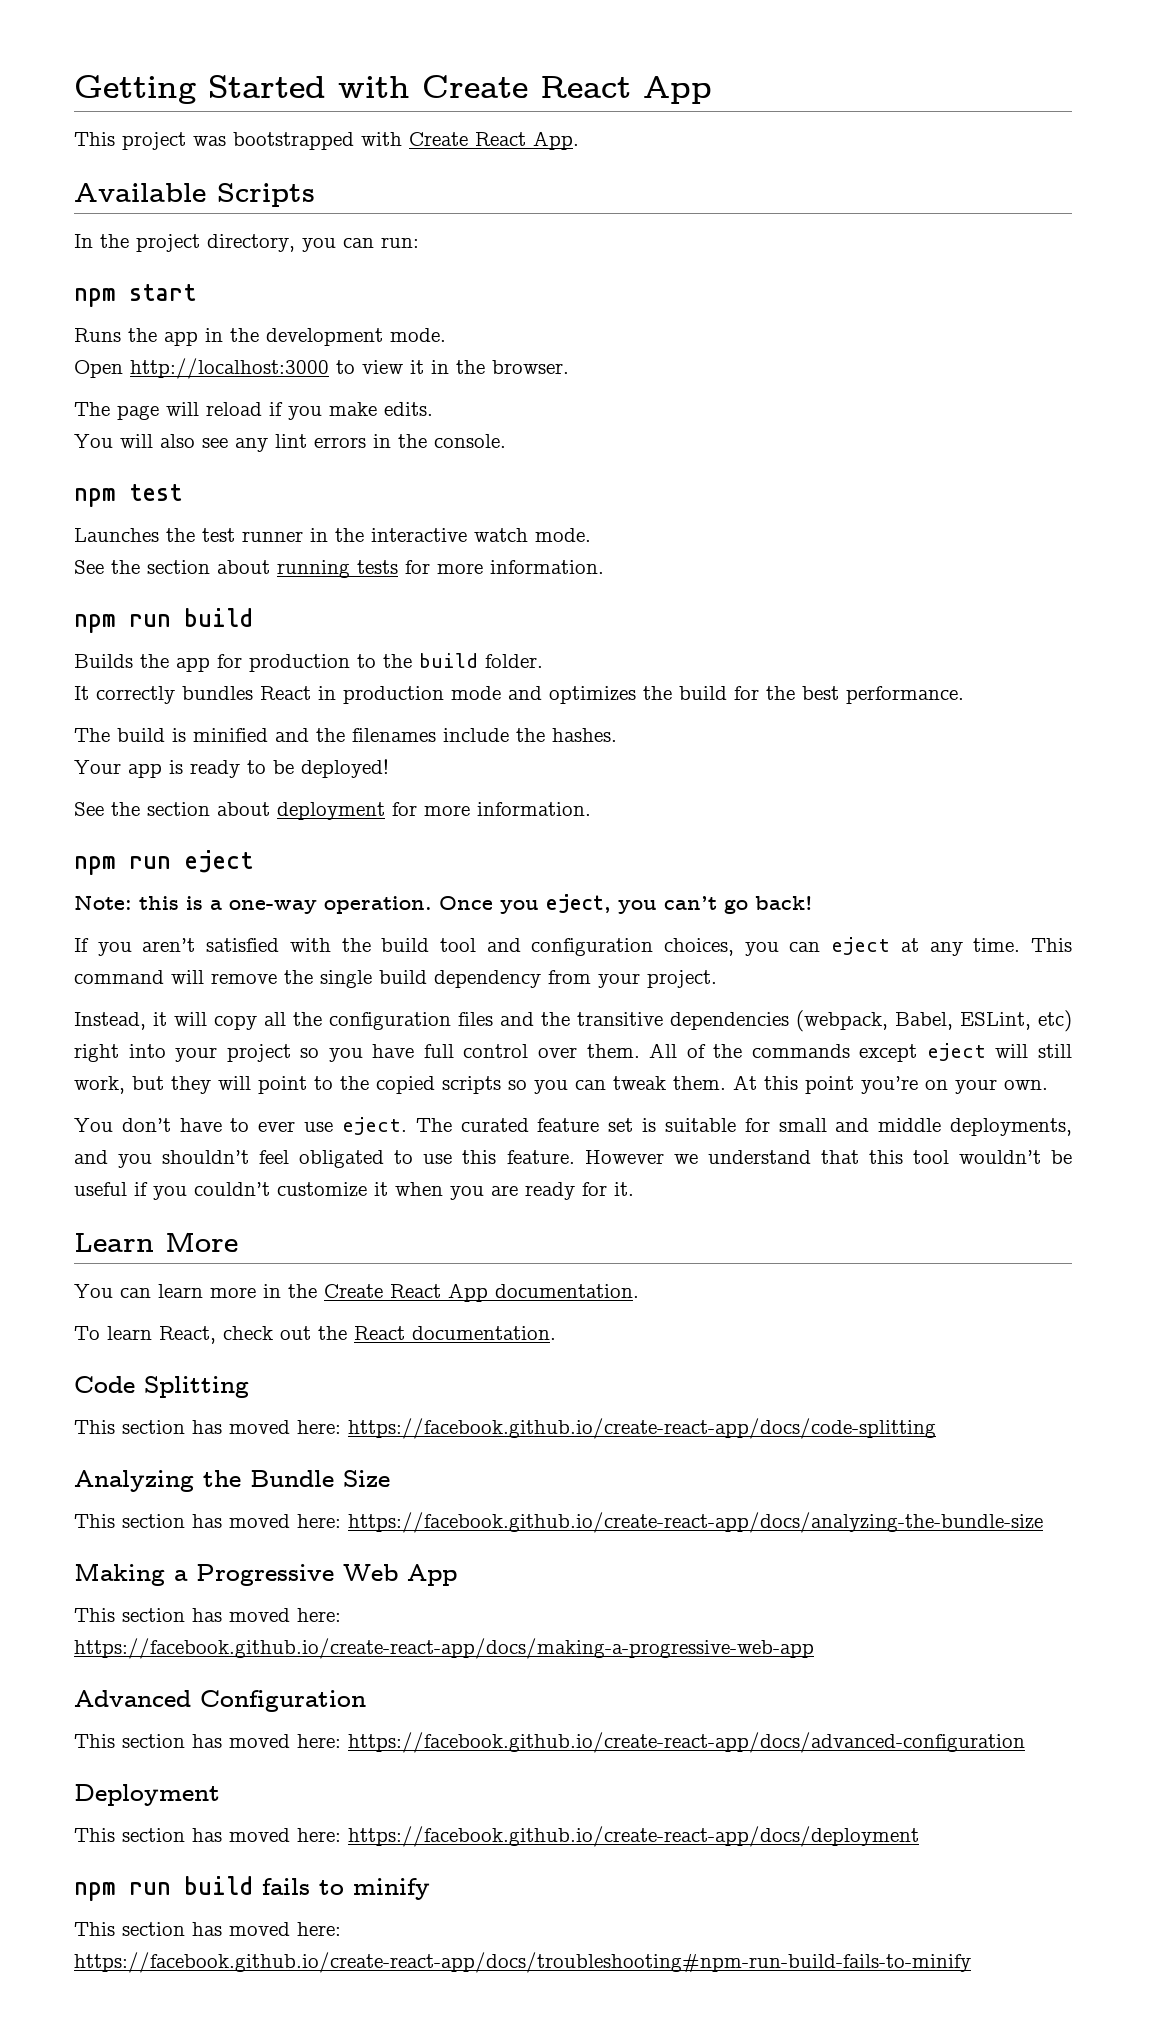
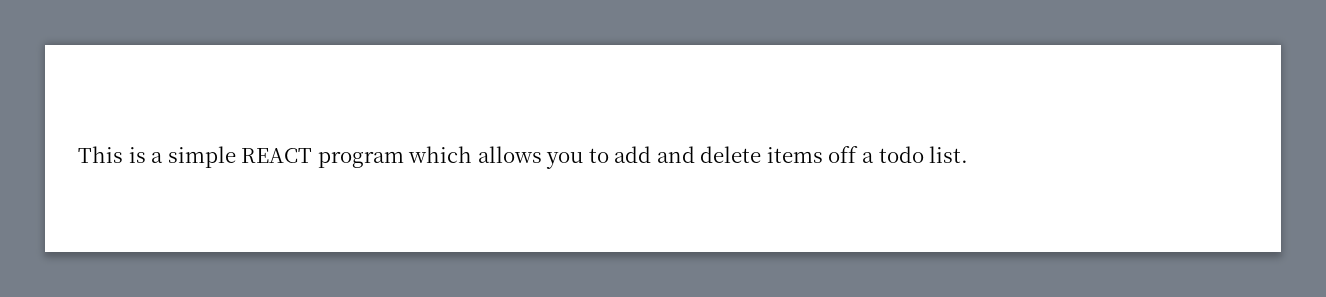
[74,75,712,104] [74,131,579,150] [74,183,315,207] [74,234,419,252] [74,284,196,307] [74,328,446,346] [74,358,569,379] [74,402,433,420] [74,434,506,452] [74,484,182,507] [74,528,591,542] [74,560,604,578] [74,608,253,633] [74,653,543,672] [74,686,964,704] [74,728,617,742] [74,759,389,778] [74,802,591,820] [74,850,253,875] [74,894,813,914] [74,937,1073,956] [74,970,717,988] [74,1010,1072,1032] [74,1043,1072,1062] [74,1075,1048,1094] [74,1117,1073,1136] [74,1150,1072,1168] [74,1182,634,1200] [74,1232,238,1252] [74,1283,639,1302] [74,1326,556,1344] [74,1376,249,1398] [74,1418,936,1439] [74,1470,390,1492] [74,1512,1043,1533] [74,1563,457,1586] [74,1608,341,1622] [74,1638,814,1659] [74,1690,366,1712] [74,1732,1025,1753] [74,1784,220,1806] [74,1826,919,1847] [74,1876,430,1901] [74,1922,341,1936] [74,1952,971,1973] Getting Started with Create React App // This project was bootstrapped with Create React App. // Available Scripts // In the project directory, you can run: // npm start // Runs the app in the development mode. // Open http://localhost:3000 to view it in the browser. // The page will reload if you make edits. // You will also see any lint errors in the console. // npm test // Launches the test runner in the interactive watch mode. // See the section about running tests for more information. // npm run build // Builds the app for production to the build folder. // It correctly bundles React in production mode and optimizes the build for the best performance. // The build is minified and the filenames include the hashes. // Your app is ready to be deployed! // See the section about deployment for more information. // npm run eject // Note: this is a one-way operation. Once you eject, you can’t go back! // If you aren’t satisfied with the build tool and configuration choices, you can eject at any time. This command will remove the single build dependency from your project. // Instead, it will copy all the configuration files and the transitive dependencies (webpack, Babel, ESLint, etc) right into your project so you have full control over them. All of the commands except eject will still work, but they will point to the copied scripts so you can tweak them. At this point you’re on your own. // You don’t have to ever use eject. The curated feature set is suitable for small and middle deployments, and you shouldn’t feel obligated to use this feature. However we understand that this tool wouldn’t be useful if you couldn’t customize it when you are ready for it. // Learn More // You can learn more in the Create React App documentation. // To learn React, check out the React documentation. // Code Splitting // This section has moved here: https://facebook.github.io/create-react-app/docs/code-splitting // Analyzing the Bundle Size // This section has moved here: https://facebook.github.io/create-react-app/docs/analyzing-the-bundle-size // Making a Progressive Web App // This section has moved here: https://facebook.github.io/create-react-app/docs/making-a-progressive-web-app // Advanced Configuration // This section has moved here: https://facebook.github.io/create-react-app/docs/advanced-configuration // Deployment // This section has moved here: https://facebook.github.io/create-react-app/docs/deployment // npm run build fails to minify // This section has moved here: https://facebook.github.io/create-react-app/docs/troubleshooting#npm-run-build-fails-to-minify -> [78,146,969,169] This is a simple REACT program which allows you to add and delete items off a todo list.

